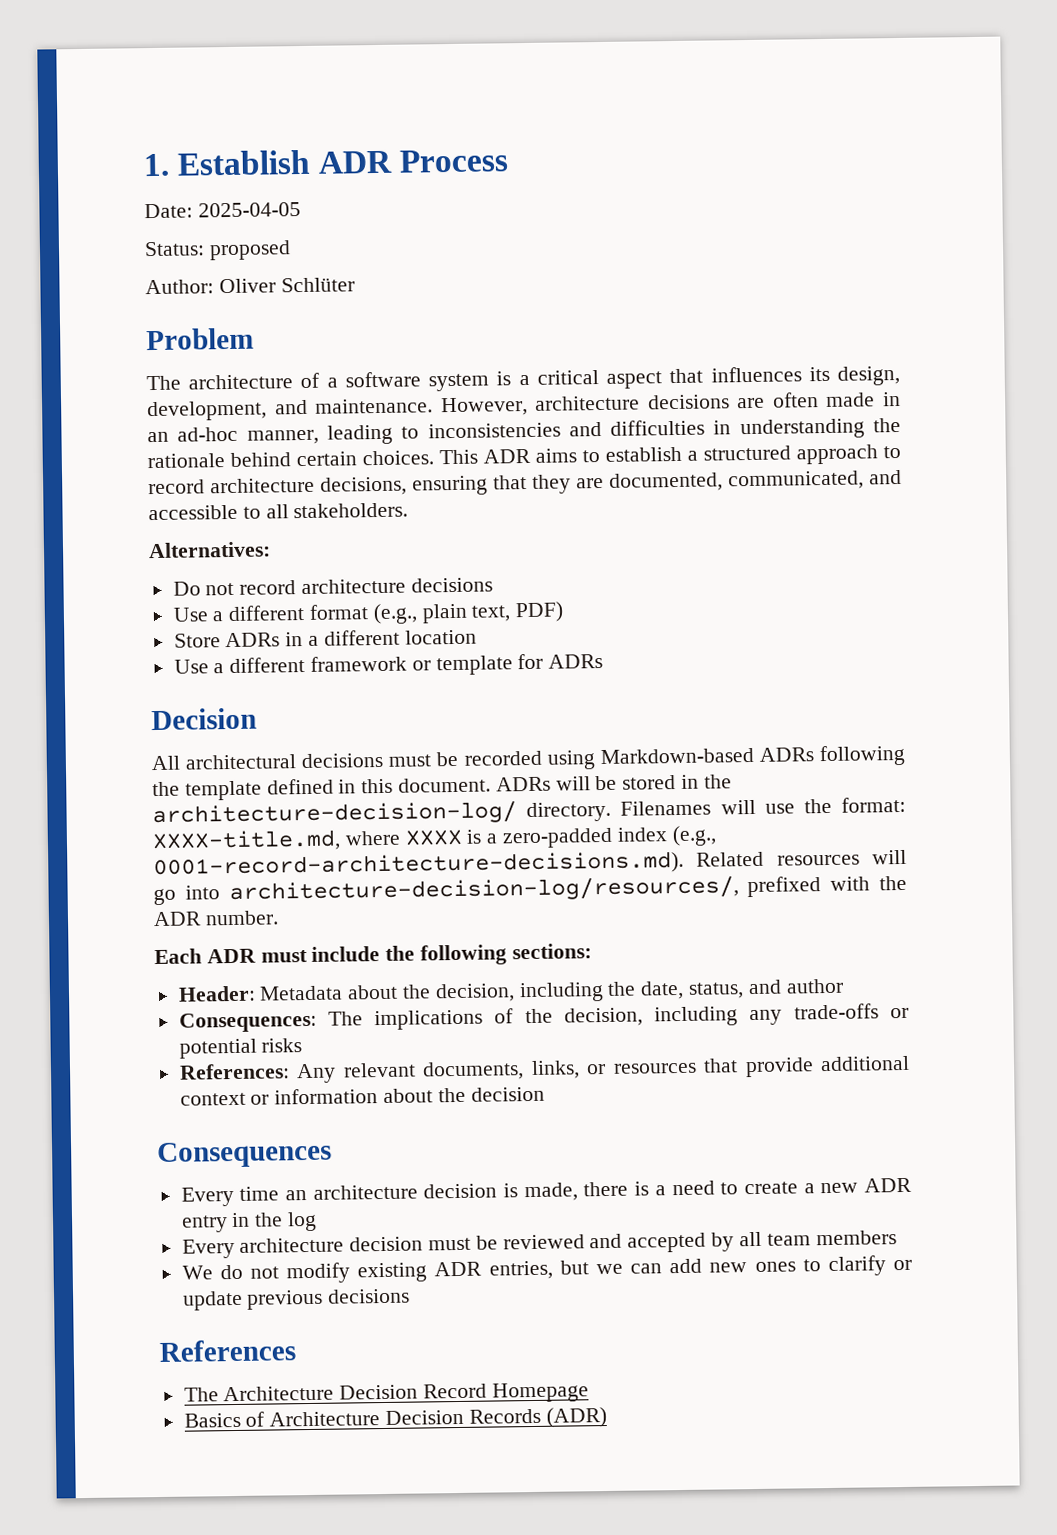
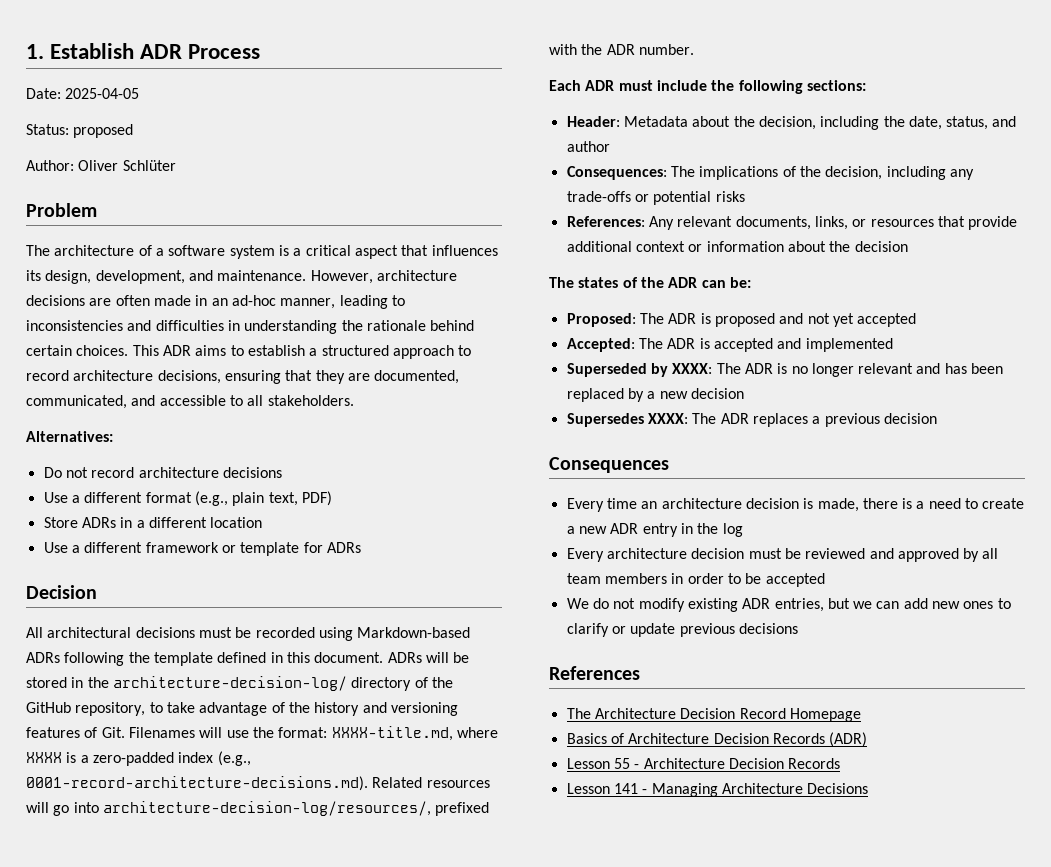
[526,801,612,823] directory. -> [351,677,453,691] [26,702,458,716] [26,727,125,738] directory of the GitHub repository, to take advantage of the history and versioning features of Git.
(545, 1094) none -> [549,277,751,288] [566,313,917,327] [566,338,893,352] [566,363,1004,377] [566,388,744,402] [566,413,937,427] // The states of the ADR can be: // Proposed: The ADR is proposed and not yet accepted // Accepted: The ADR is accepted and implemented // Superseded by XXXX: The ADR is no longer relevant and has been replaced by a new decision // Supersedes XXXX: The ADR replaces a previous decision
[627,1232,707,1253] accepted -> [897,548,959,562] approved
(897, 1238) none -> [671,573,825,587] in order to be accepted
(607, 1417) none -> [566,758,841,769] [566,783,869,797] // Lesson 55 - Architecture Decision Records // Lesson 141 - Managing Architecture Decisions

